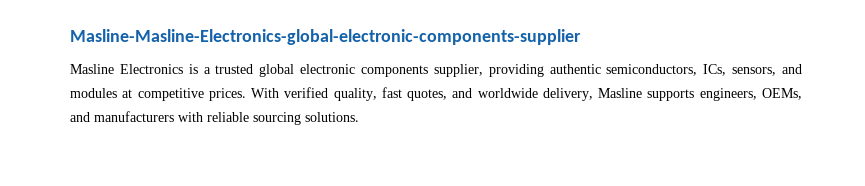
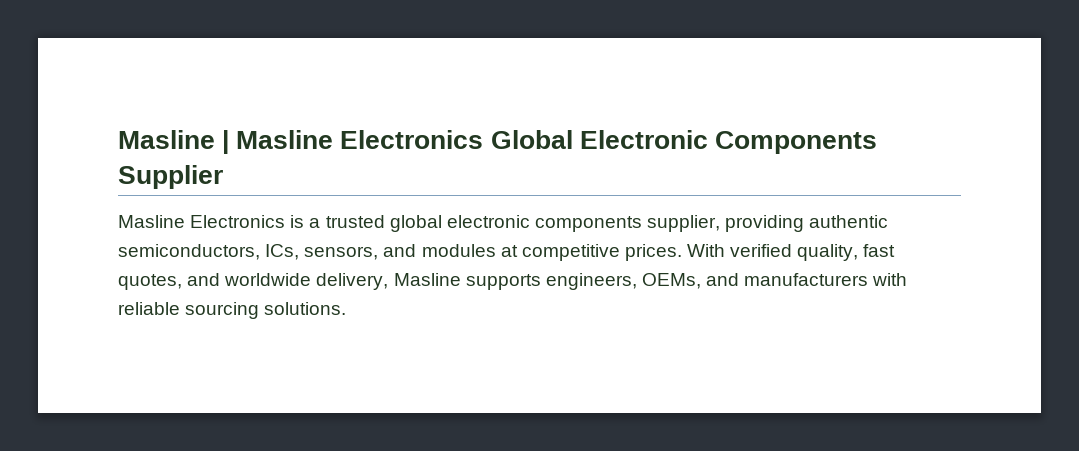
[70,29,581,45] Masline-Masline-Electronics-global-electronic-components-supplier -> [118,130,877,154] [118,165,223,189] Masline | Masline Electronics Global Electronic Components Supplier

